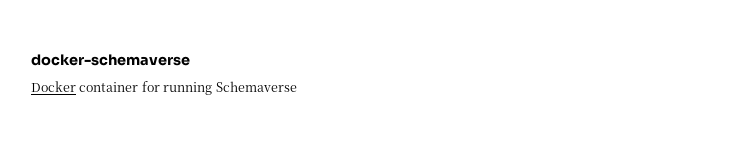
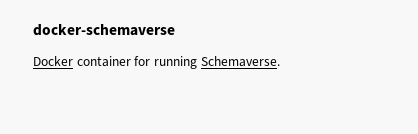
[215,81,297,92] Schemaverse -> [200,56,280,67] Schemaverse.

